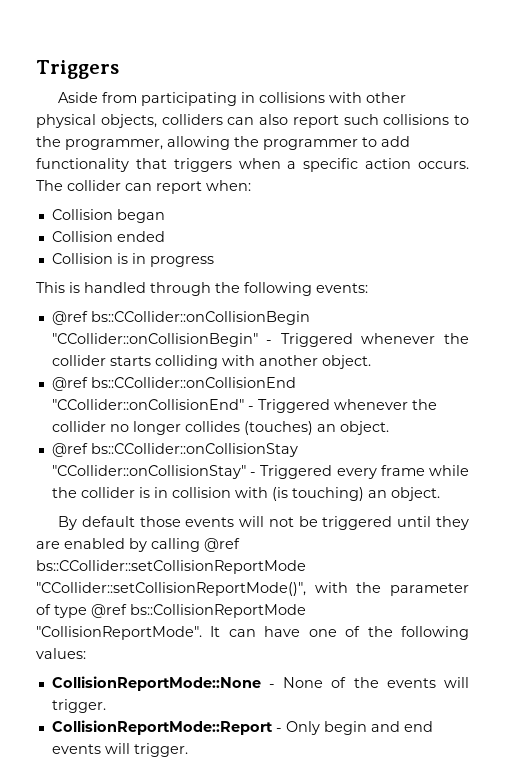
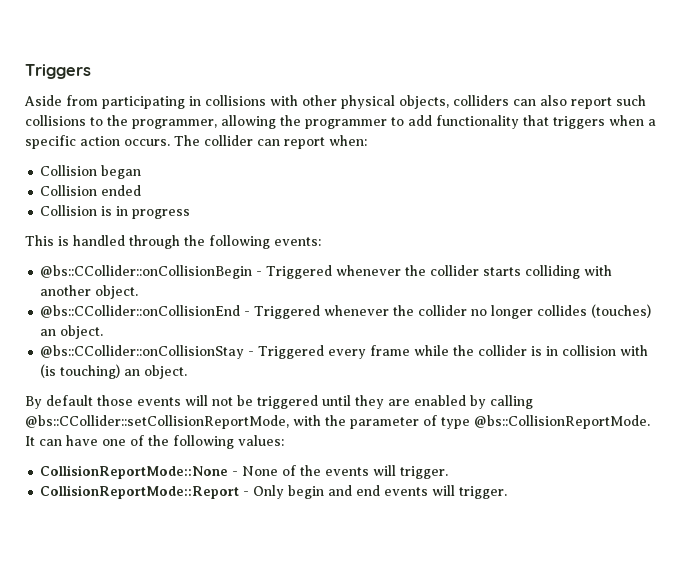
[51,311,310,325] [51,333,258,347] @ref bs::CCollider::onCollisionBegin "CCollider::onCollisionBegin" -> [40,265,253,279] @bs::CCollider::onCollisionBegin
[51,377,296,391] [51,399,244,410] @ref bs::CCollider::onCollisionEnd "CCollider::onCollisionEnd" -> [40,305,241,318] @bs::CCollider::onCollisionEnd
[51,443,298,457] [51,465,246,479] @ref bs::CCollider::onCollisionStay "CCollider::onCollisionStay" -> [40,345,245,359] @bs::CCollider::onCollisionStay
[204,538,240,552] [36,560,306,574] [36,582,306,596] @ref bs::CCollider::setCollisionReportMode "CCollider::setCollisionReportMode()", -> [25,415,289,429] @bs::CCollider::setCollisionReportMode,
[91,604,306,618] [36,626,202,640] @ref bs::CollisionReportMode "CollisionReportMode". -> [474,415,650,429] @bs::CollisionReportMode.

